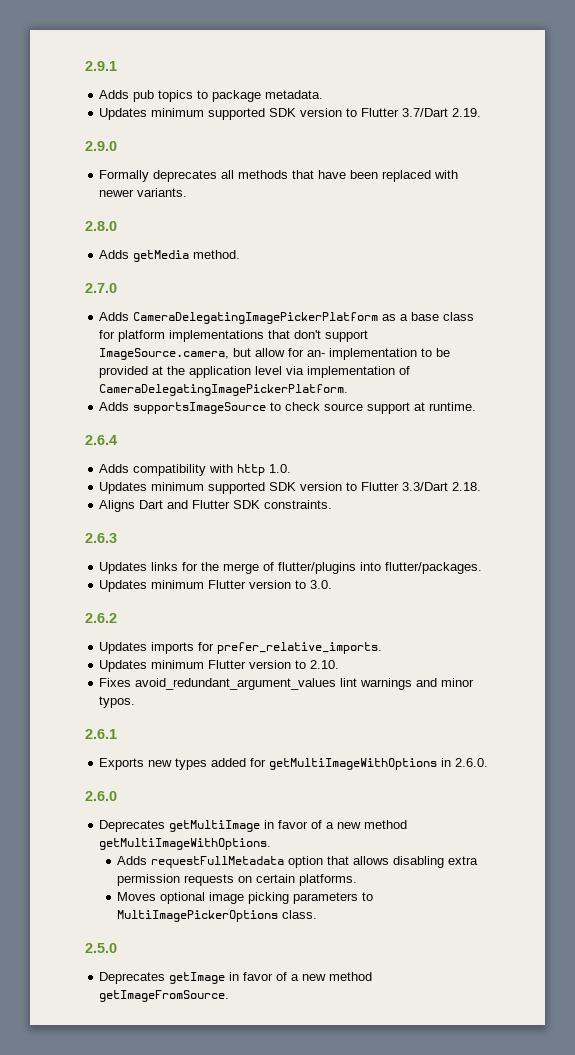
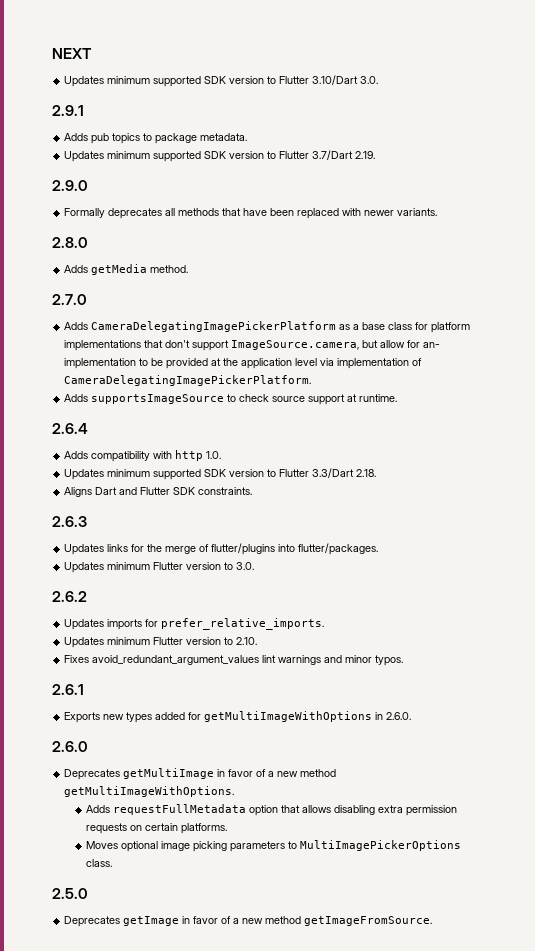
(85, 66) none -> [52,48,92,59] [64,75,379,87] NEXT // Updates minimum supported SDK version to Flutter 3.10/Dart 3.0. //

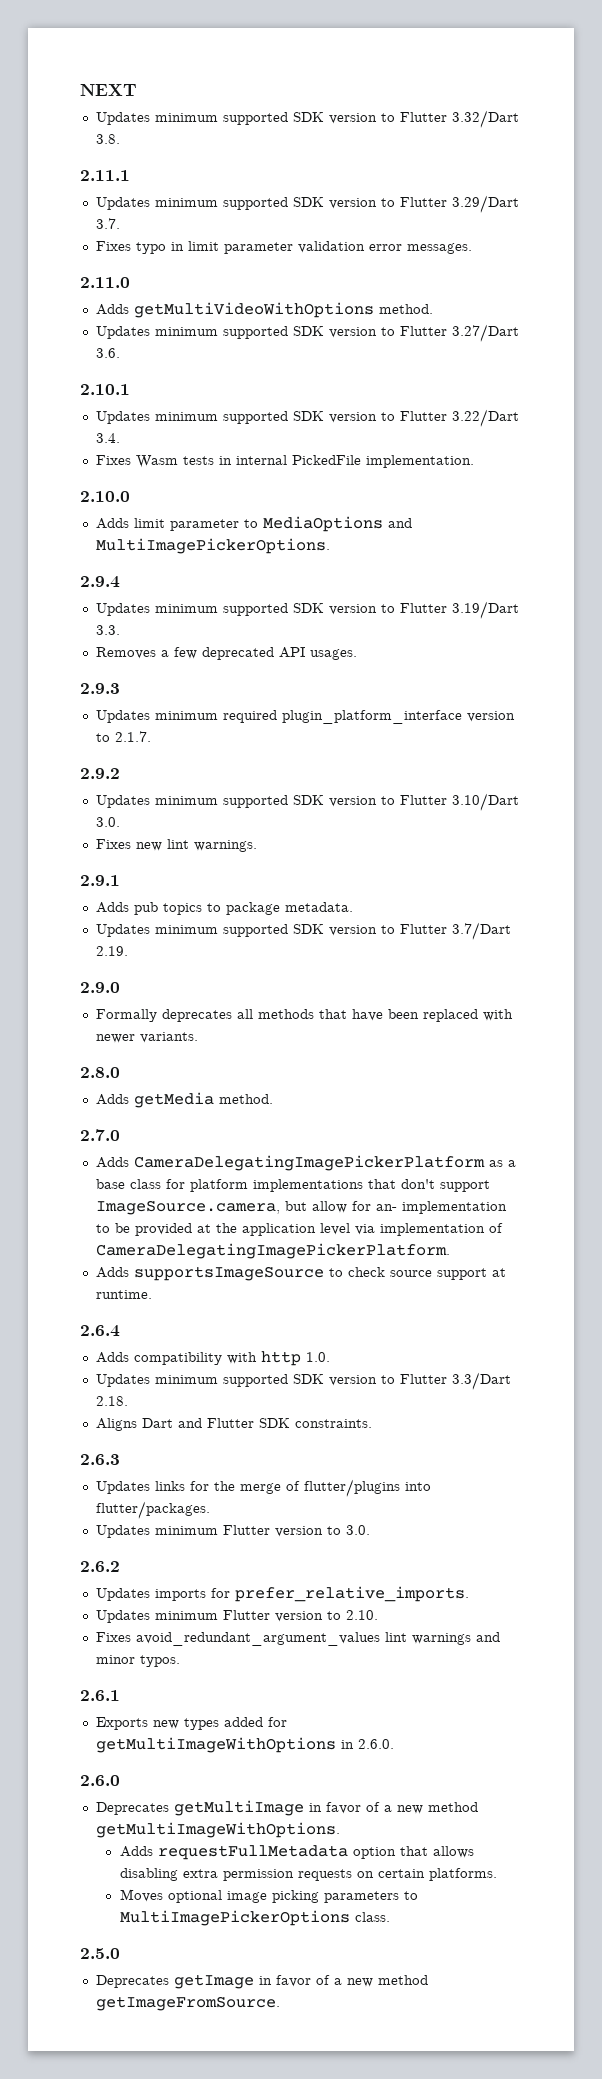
(92, 53) none -> [95,110,519,128] [95,134,120,144] [80,170,130,181] [95,195,519,213] [95,218,120,229] [95,241,472,254] [80,277,130,288] [95,302,433,318] [95,324,519,342] [95,348,120,358] [80,384,130,395] [95,409,519,427] [95,433,120,443] [95,455,474,468] [80,491,130,502] [95,516,412,532] [95,538,330,554] [80,576,120,588] [95,601,519,619] [95,625,120,635] [95,647,357,660] [80,683,120,694] [95,710,515,724] [95,731,151,742] [80,768,120,779] // Updates minimum supported SDK version to Flutter 3.32/Dart 3.8. // 2.11.1 // Updates minimum supported SDK version to Flutter 3.29/Dart 3.7. // Fixes typo in limit parameter validation error messages. // 2.11.0 // Adds getMultiVideoWithOptions method. // Updates minimum supported SDK version to Flutter 3.27/Dart 3.6. // 2.10.1 // Updates minimum supported SDK version to Flutter 3.22/Dart 3.4. // Fixes Wasm tests in internal PickedFile implementation. // 2.10.0 // Adds limit parameter to MediaOptions and MultiImagePickerOptions. // 2.9.4 // Updates minimum supported SDK version to Flutter 3.19/Dart 3.3. // Removes a few deprecated API usages. // 2.9.3 // Updates minimum required plugin_platform_interface version to 2.1.7. // 2.9.2
(379, 80) none -> [95,839,257,852] // Fixes new lint warnings.

